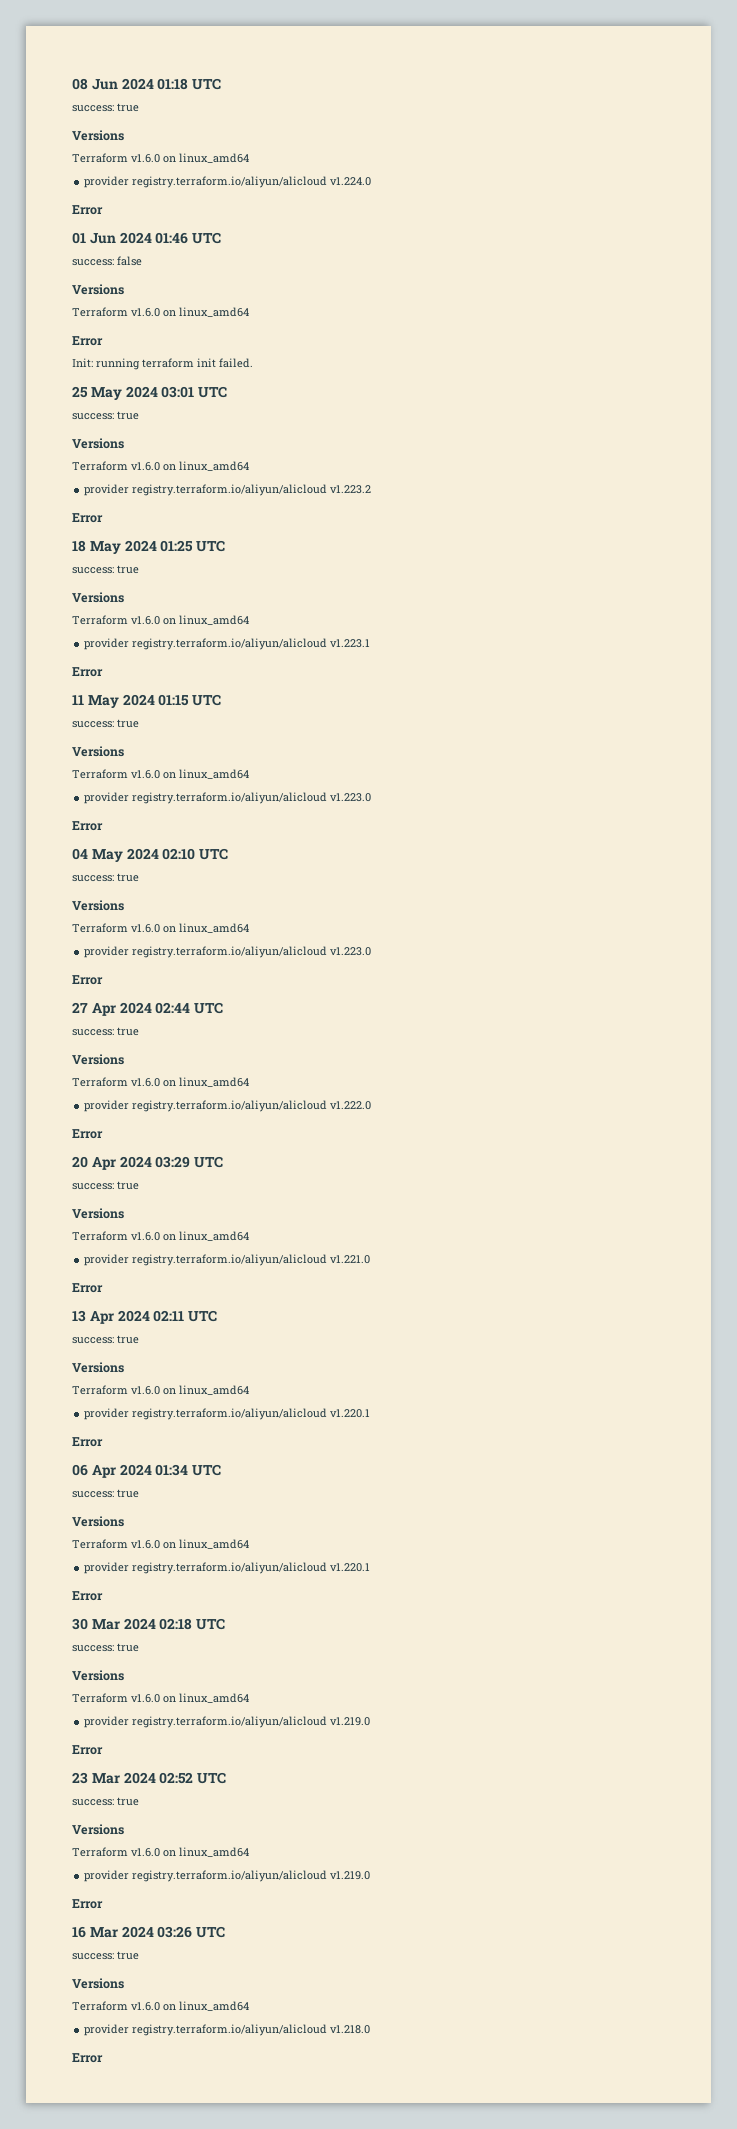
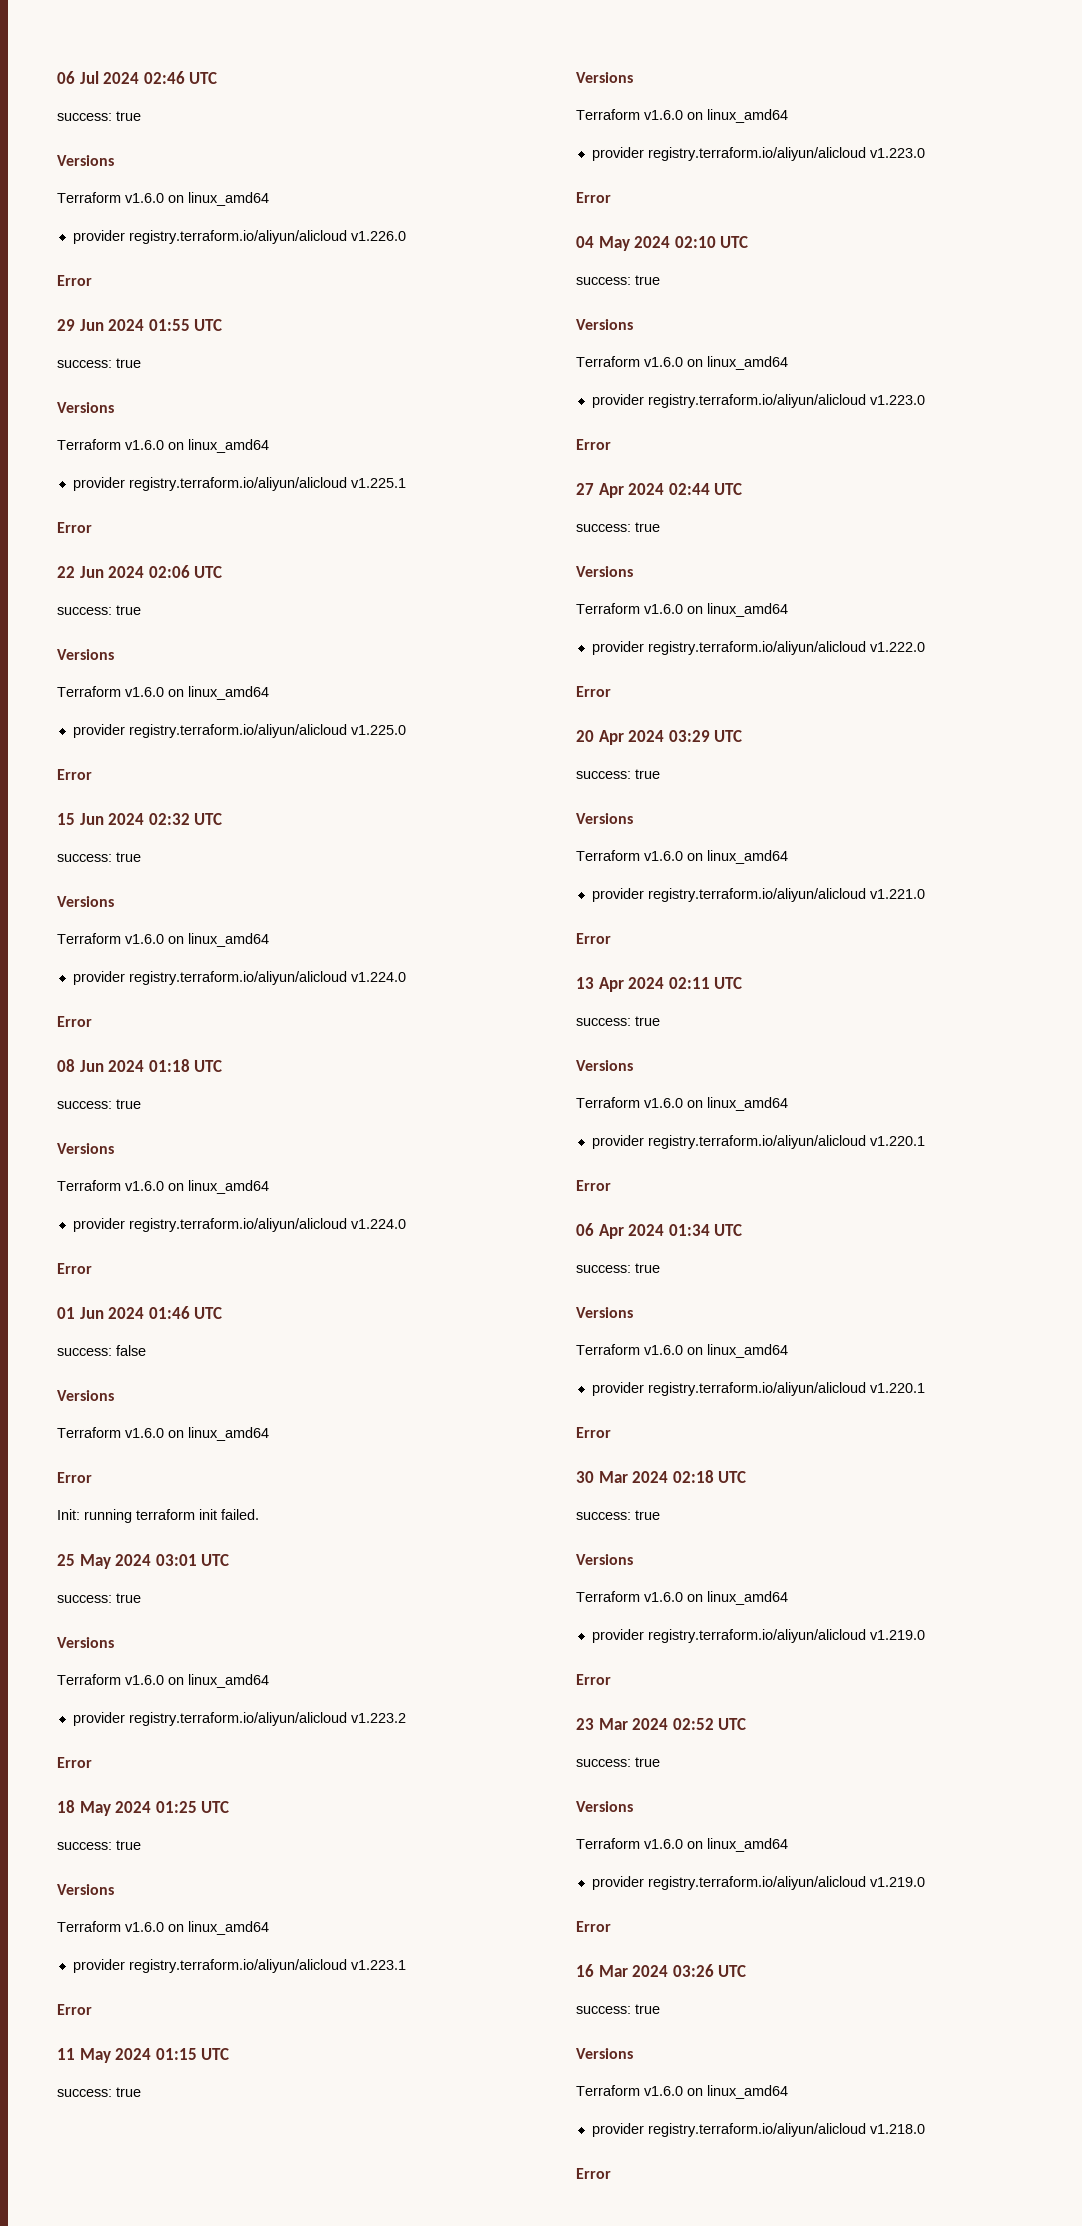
(72, 84) none -> [57,71,218,84] [57,111,141,121] [57,155,114,166] [57,192,269,206] [72,230,406,244] [57,275,92,286] [57,319,223,331] [57,358,141,368] [57,402,114,413] [57,439,269,453] [72,477,406,491] [57,522,92,533] [57,565,223,578] [57,605,141,615] [57,649,114,660] [57,686,269,700] [72,724,406,738] [57,769,92,780] [57,813,223,825] [57,852,141,862] [57,896,114,907] [57,933,269,947] [72,971,406,985] [57,1016,92,1027] 06 Jul 2024 02:46 UTC // success: true // Versions // Terraform v1.6.0 on linux_amd64 // provider registry.terraform.io/aliyun/alicloud v1.226.0 // Error // 29 Jun 2024 01:55 UTC // success: true // Versions // Terraform v1.6.0 on linux_amd64 // provider registry.terraform.io/aliyun/alicloud v1.225.1 // Error // 22 Jun 2024 02:06 UTC // success: true // Versions // Terraform v1.6.0 on linux_amd64 // provider registry.terraform.io/aliyun/alicloud v1.225.0 // Error // 15 Jun 2024 02:32 UTC // success: true // Versions // Terraform v1.6.0 on linux_amd64 // provider registry.terraform.io/aliyun/alicloud v1.224.0 // Error //

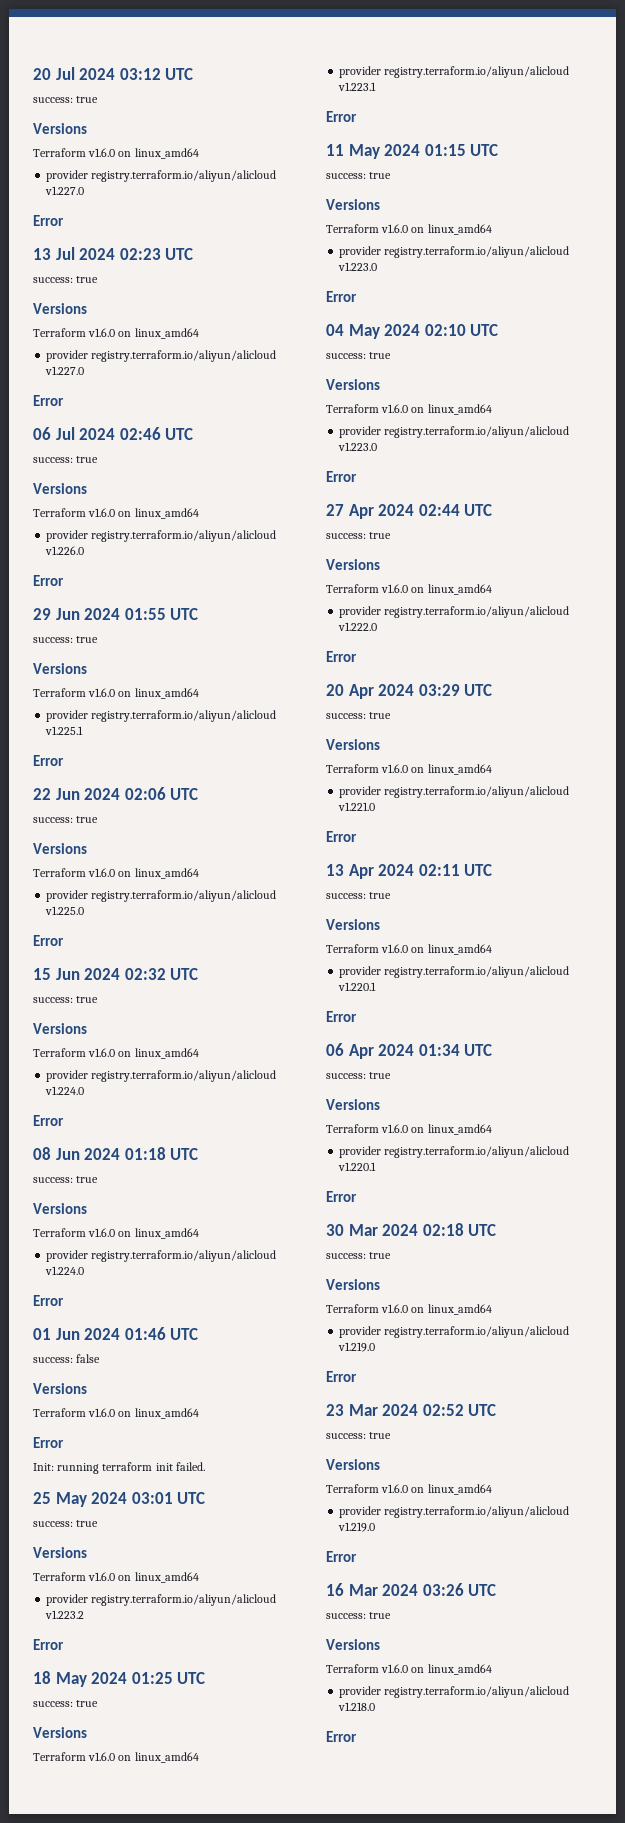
(57, 77) none -> [33,67,194,80] [33,96,99,103] [33,123,87,134] [33,148,199,159] [46,170,277,182] [45,186,85,195] [33,215,64,226] [33,247,194,260] [33,276,99,283] [33,303,87,314] [33,328,199,339] [46,350,277,362] [45,366,85,375] [33,395,64,406] 20 Jul 2024 03:12 UTC // success: true // Versions // Terraform v1.6.0 on linux_amd64 // provider registry.terraform.io/aliyun/alicloud v1.227.0 // Error // 13 Jul 2024 02:23 UTC // success: true // Versions // Terraform v1.6.0 on linux_amd64 // provider registry.terraform.io/aliyun/alicloud v1.227.0 // Error //

